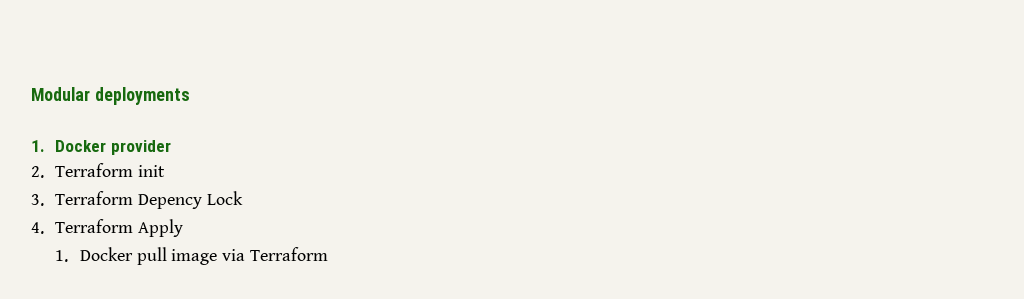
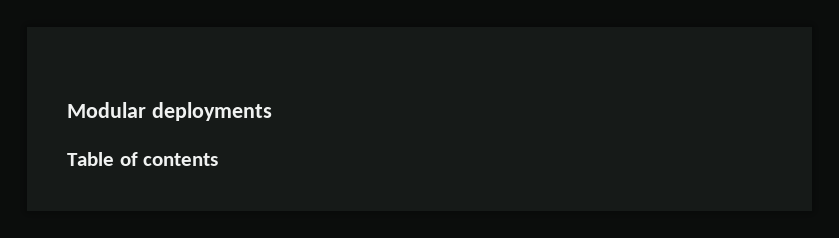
[31,140,172,155] [31,163,166,178] [31,191,243,209] [31,219,184,237] [55,247,328,265] 1. Docker provider // 2. Terraform init // 3. Terraform Depency Lock // 4. Terraform Apply // 1. Docker pull image via Terraform -> [67,152,219,166] Table of contents

